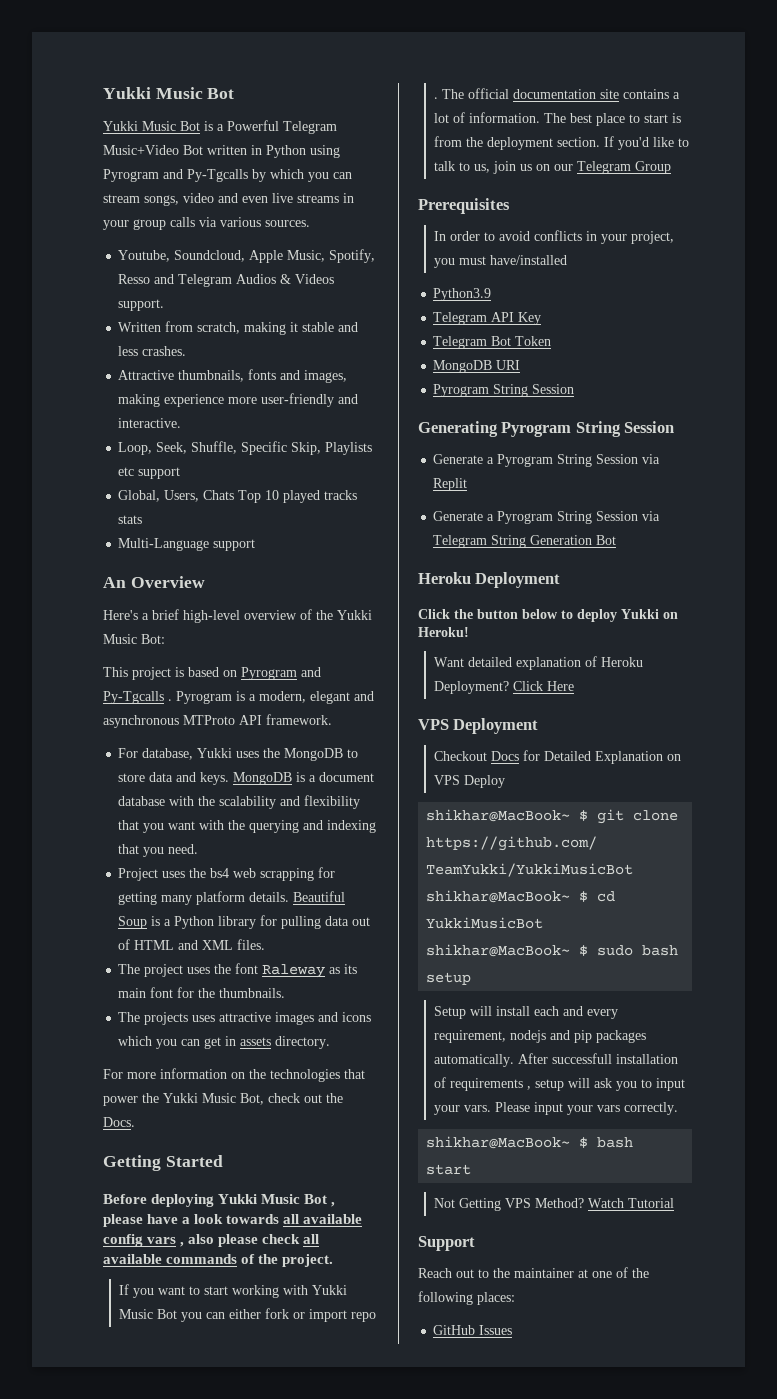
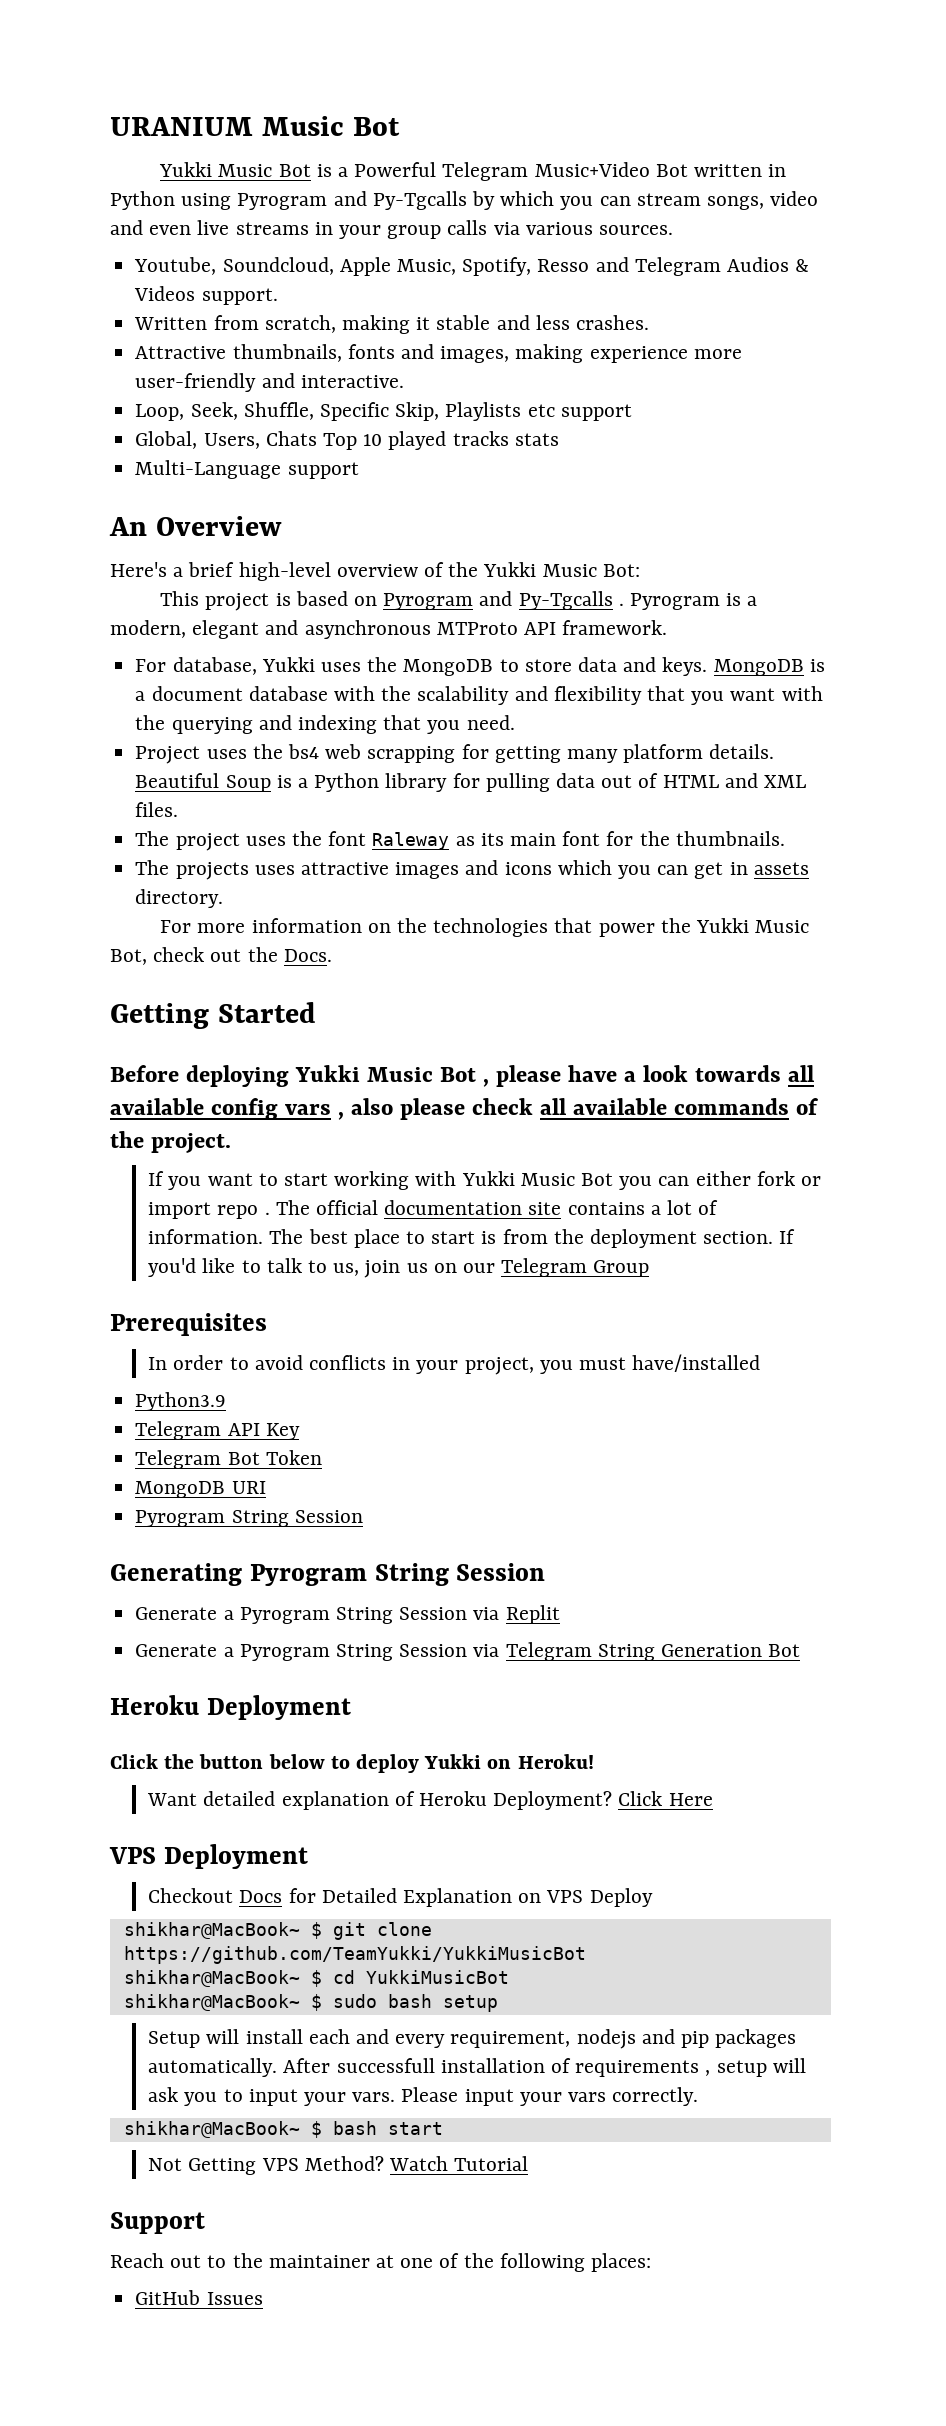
[103,87,151,99] Yukki -> [110,117,253,136] URANIUM

